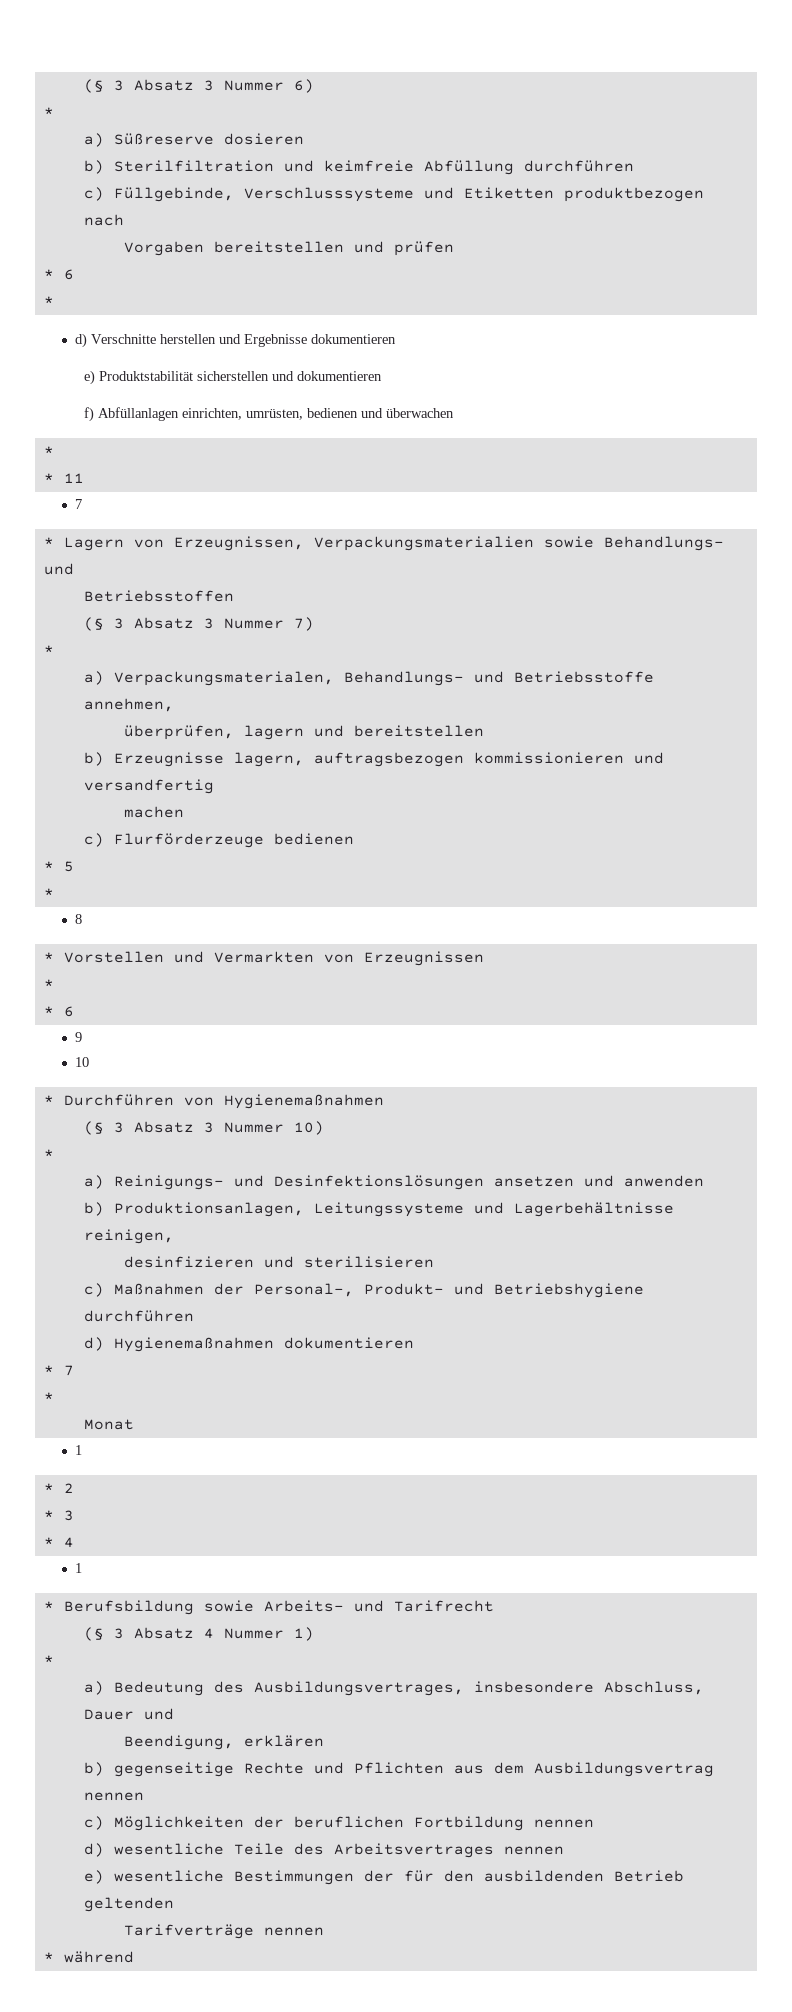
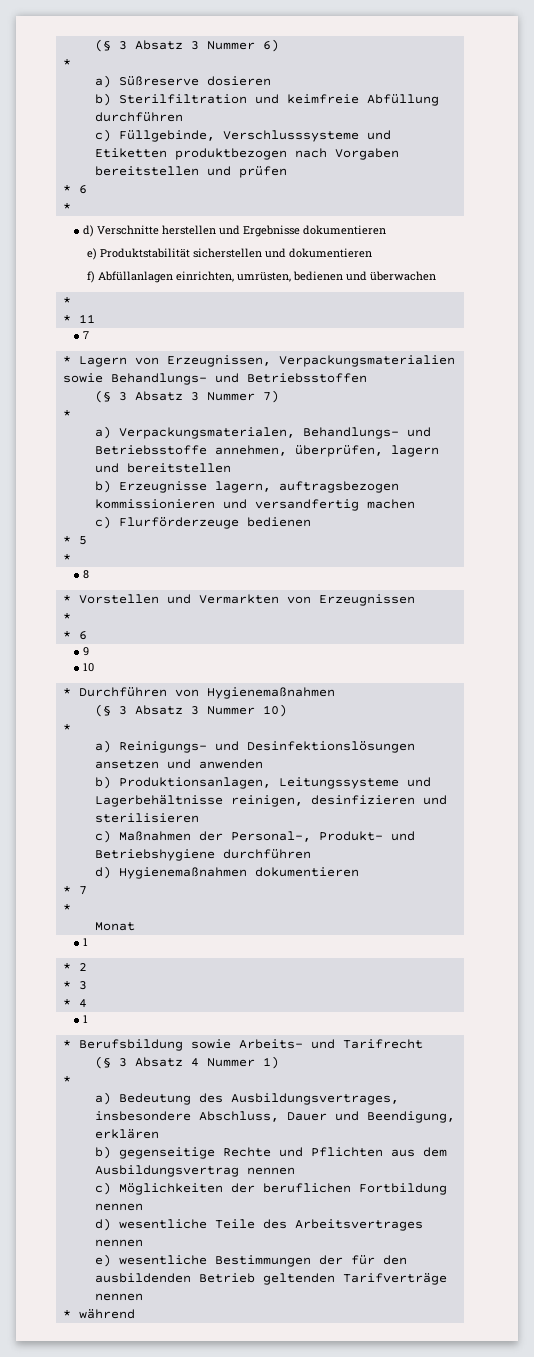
(124, 220) // -> (327, 153) none
(74, 569) // -> (239, 378) none
(174, 705) // -> (287, 450) none
(214, 786) // -> (359, 505) none
(174, 1236) // -> (303, 801) none
(174, 1714) // -> (359, 1116) none
(174, 1904) // -> (335, 1279) none

